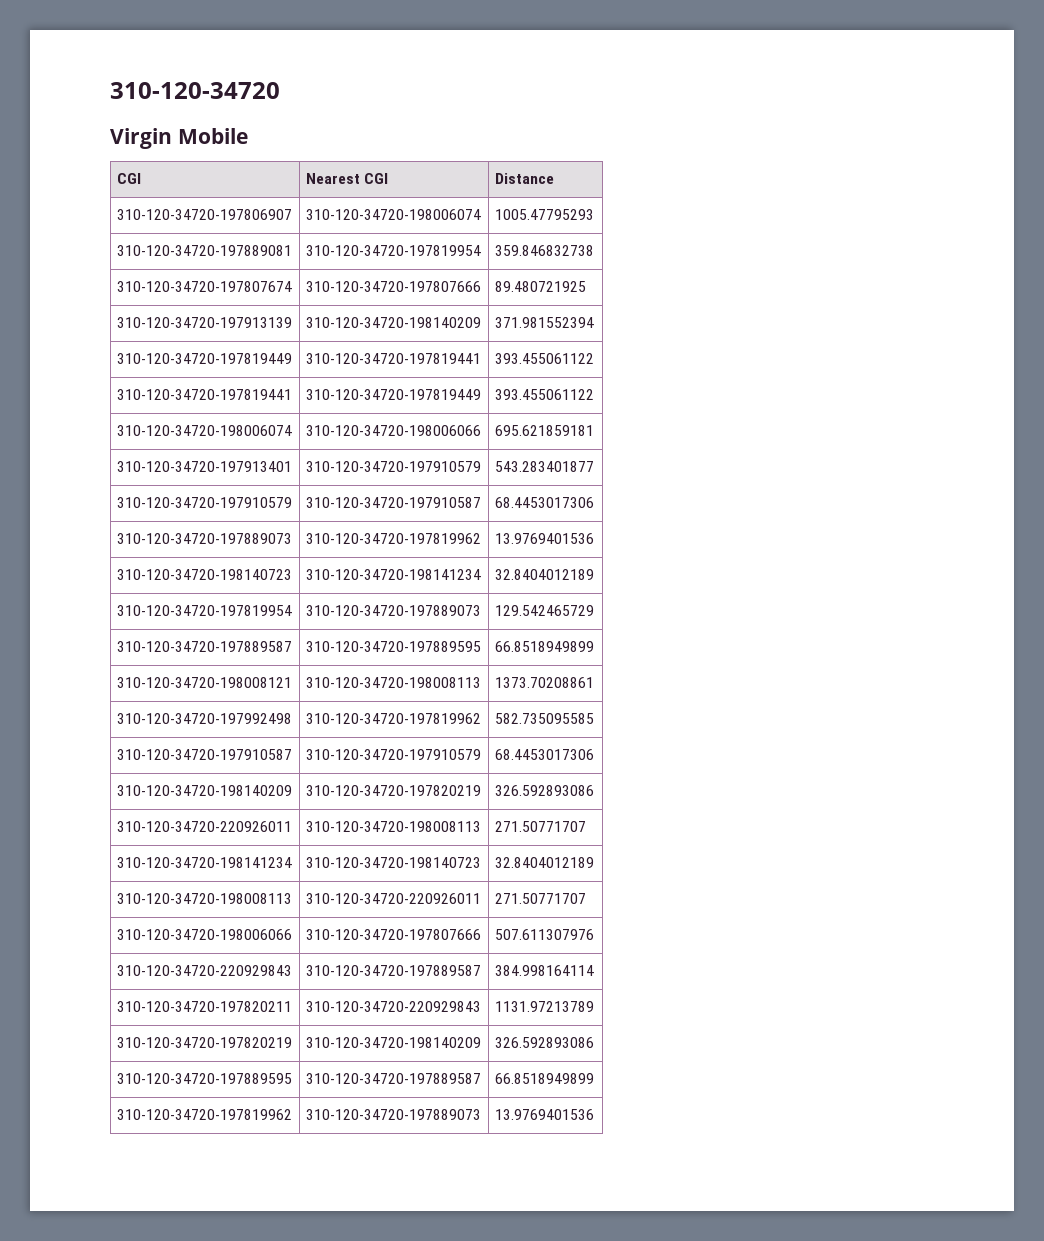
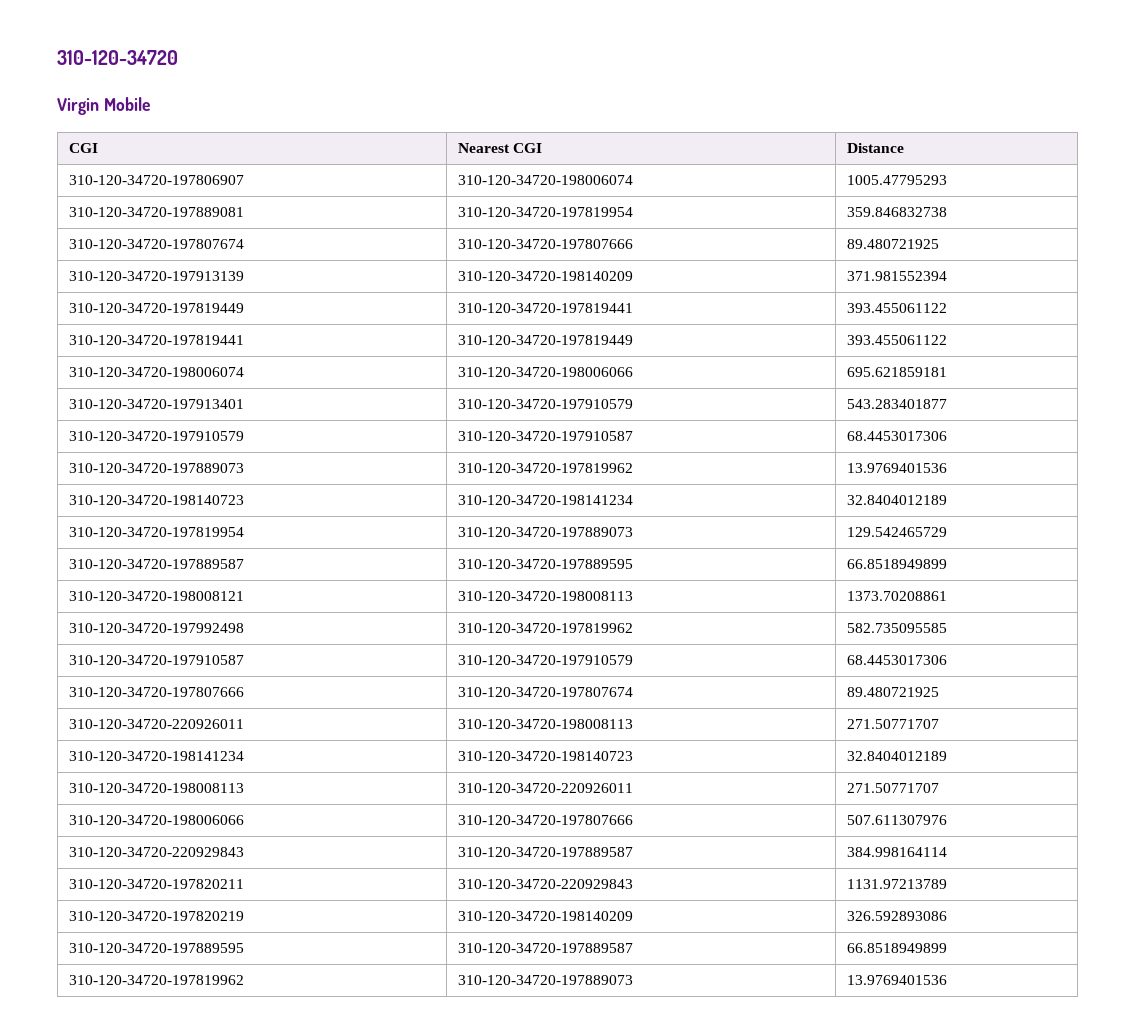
[116,785,292,796] [305,785,481,796] [494,785,594,796] 310-120-34720-198140209 | 310-120-34720-197820219 | 326.592893086 -> [68,687,244,697] [457,687,633,697] [846,687,939,697] 310-120-34720-197807666 | 310-120-34720-197807674 | 89.480721925

